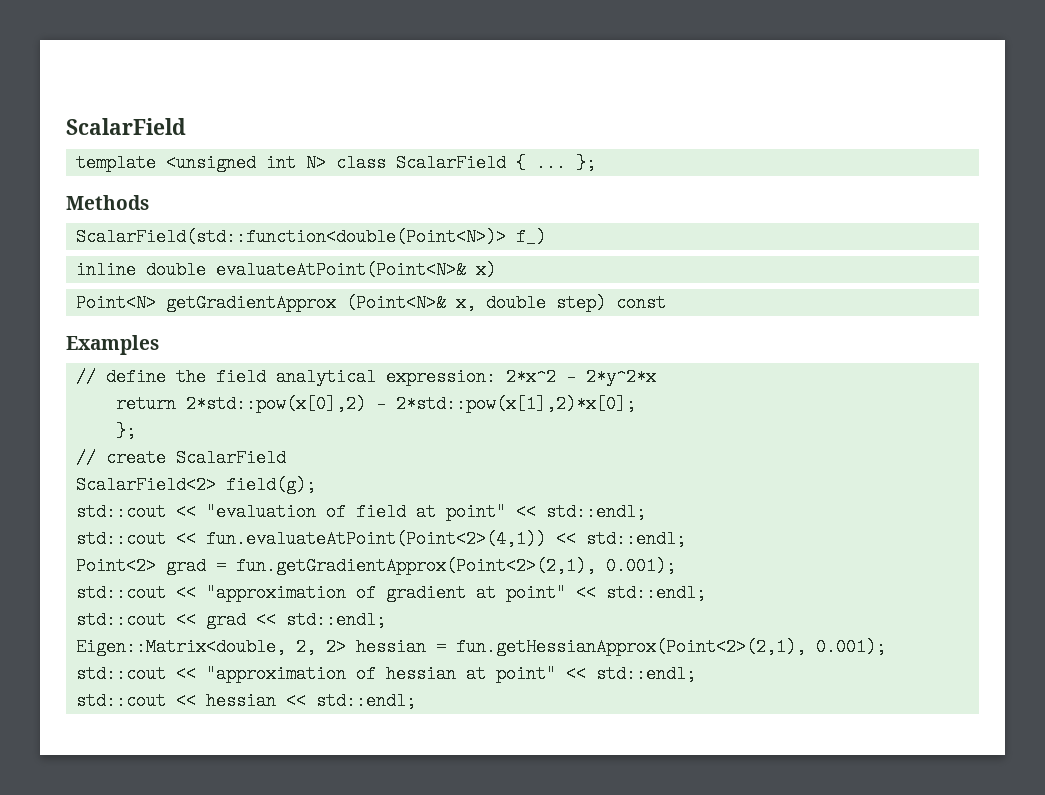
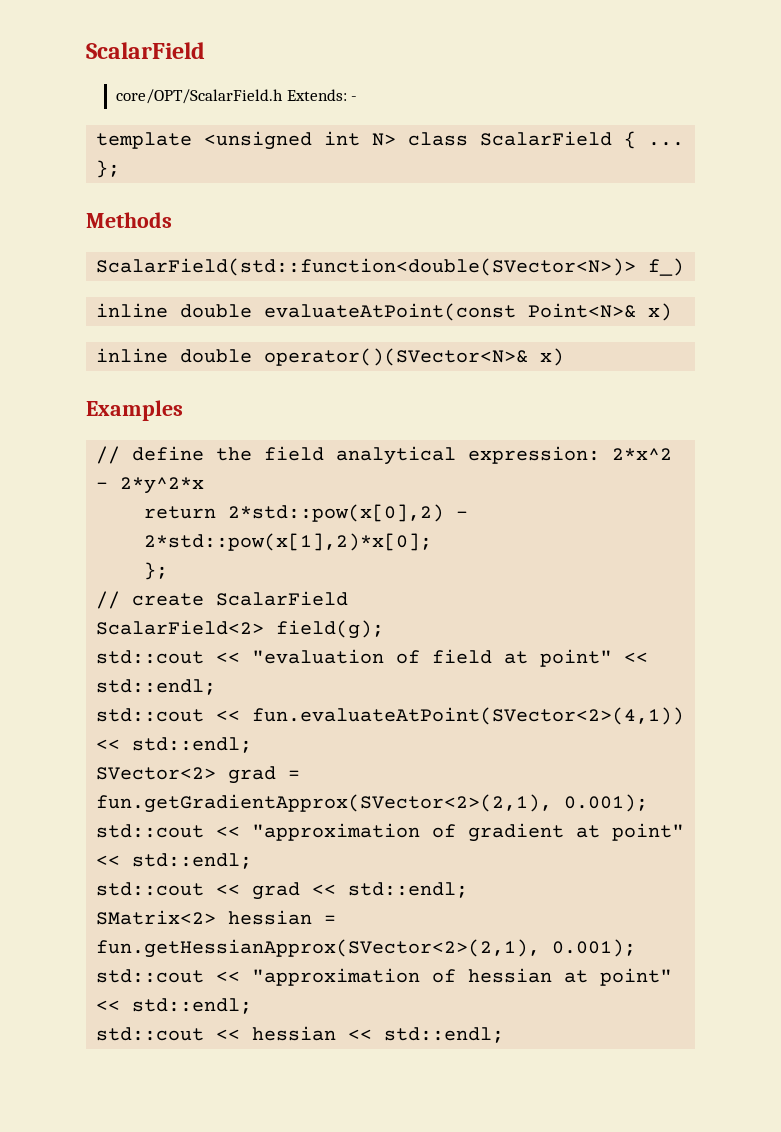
[66,118,186,135] ScalarField -> [86,42,205,59] [115,89,358,104] ScalarField // core/OPT/ScalarField.h Extends: -
[75,228,506,246] ScalarField(std::function<double(Point<N>)> -> [96,258,637,276] ScalarField(std::function<double(SVector<N>)>
[215,261,496,279] [75,294,666,312] evaluateAtPoint(Point<N>& x) // Point<N> getGradientApprox (Point<N>& x, double step) const -> [264,303,673,321] [96,348,565,366] evaluateAtPoint(const Point<N>& x) // inline double operator()(SVector<N>& x)
[205,530,686,548] [75,557,156,575] fun.evaluateAtPoint(Point<2>(4,1)) << std::endl; // Point<2> -> [252,707,685,725] [96,737,253,753] [96,767,217,780] fun.evaluateAtPoint(SVector<2>(4,1)) << std::endl; // SVector<2>
[235,557,596,575] fun.getGradientApprox(Point<2>(2,1), -> [96,794,553,813] fun.getGradientApprox(SVector<2>(2,1),
[75,638,346,656] Eigen::Matrix<double, 2, 2> -> [96,910,217,925] SMatrix<2>
[455,638,806,656] fun.getHessianApprox(Point<2>(2,1), -> [96,939,541,958] fun.getHessianApprox(SVector<2>(2,1),

